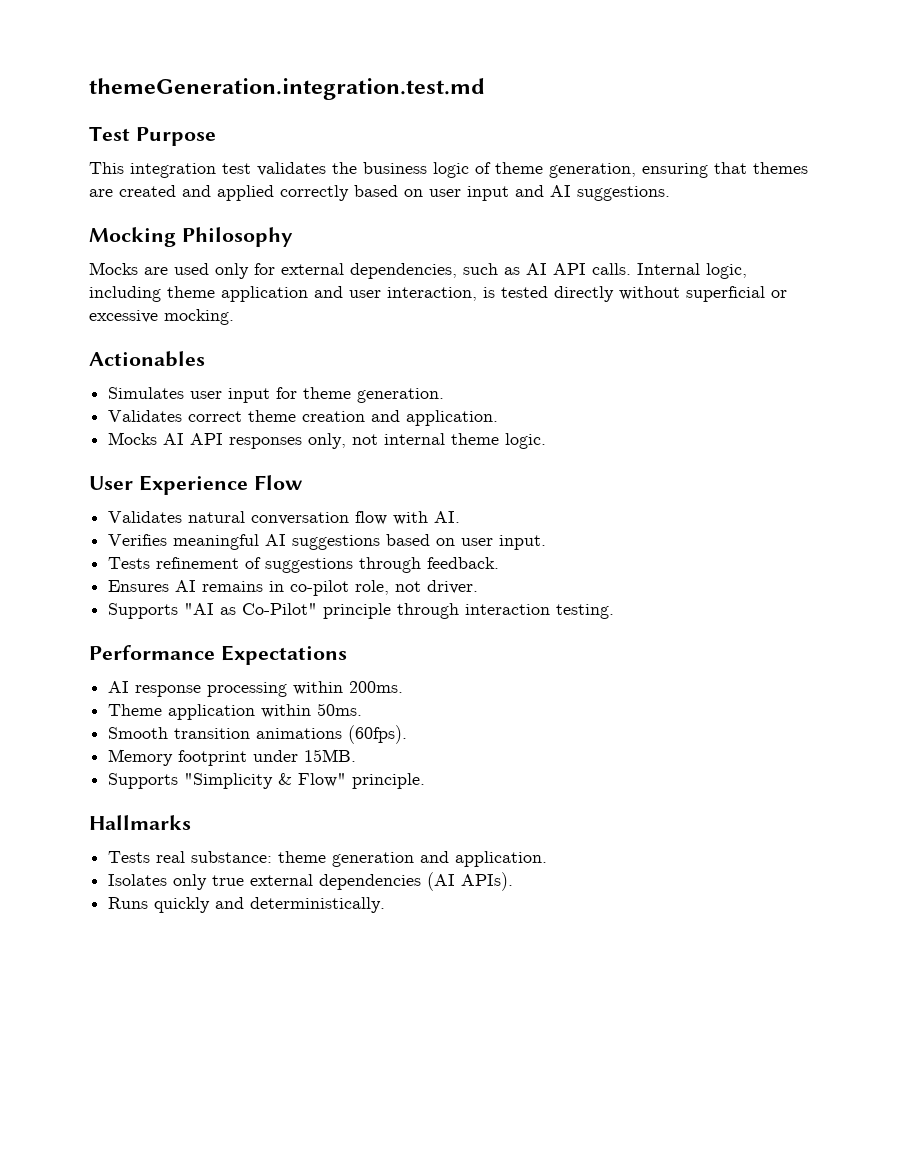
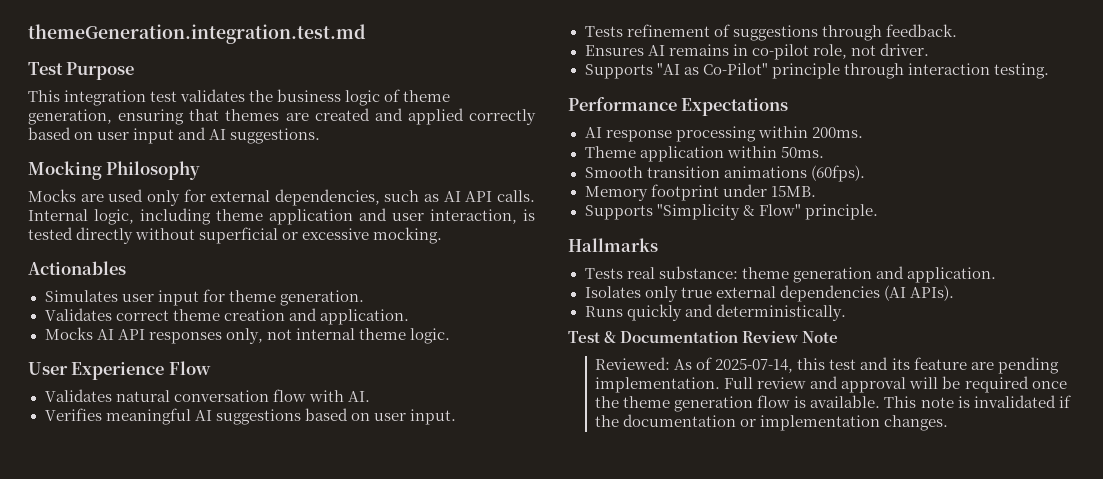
(386, 905) none -> [568,331,839,343] [595,357,1059,374] [595,376,1067,393] [595,395,1071,412] [595,414,949,431] // Test & Documentation Review Note // Reviewed: As of 2025-07-14, this test and its feature are pending implementation. Full review and approval will be required once the theme generation flow is available. This note is invalidated if the documentation or implementation changes.

